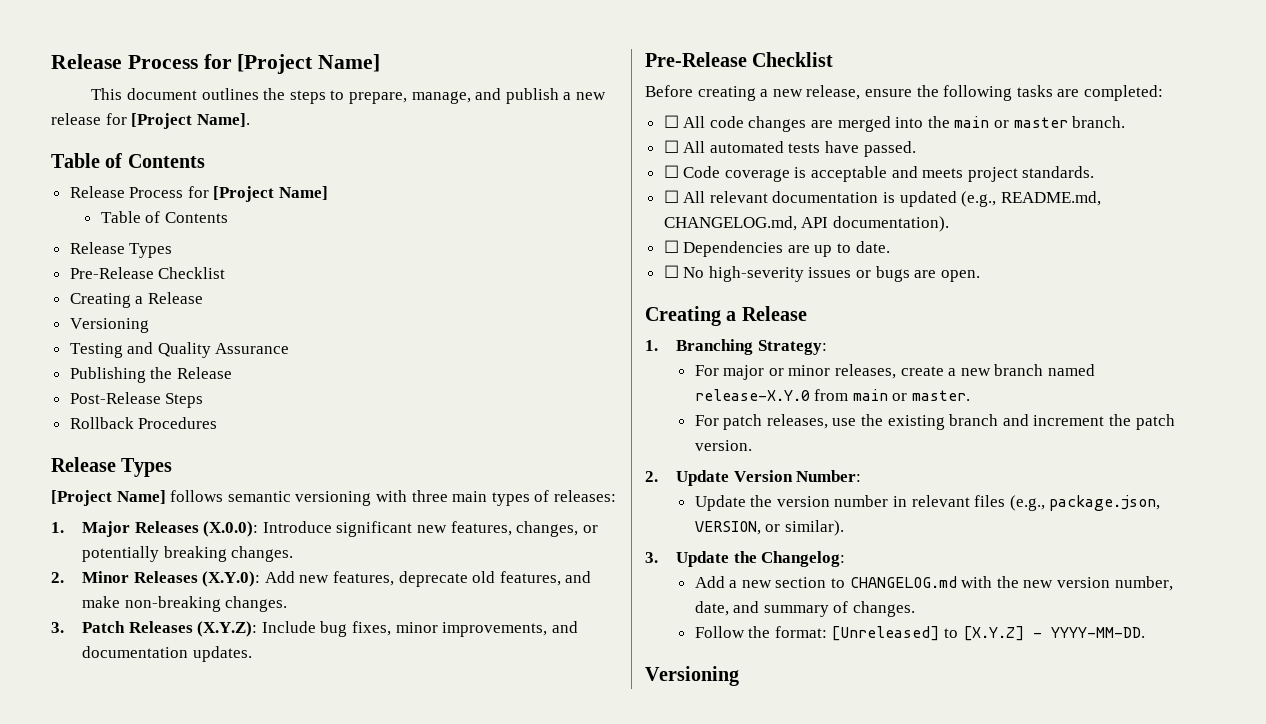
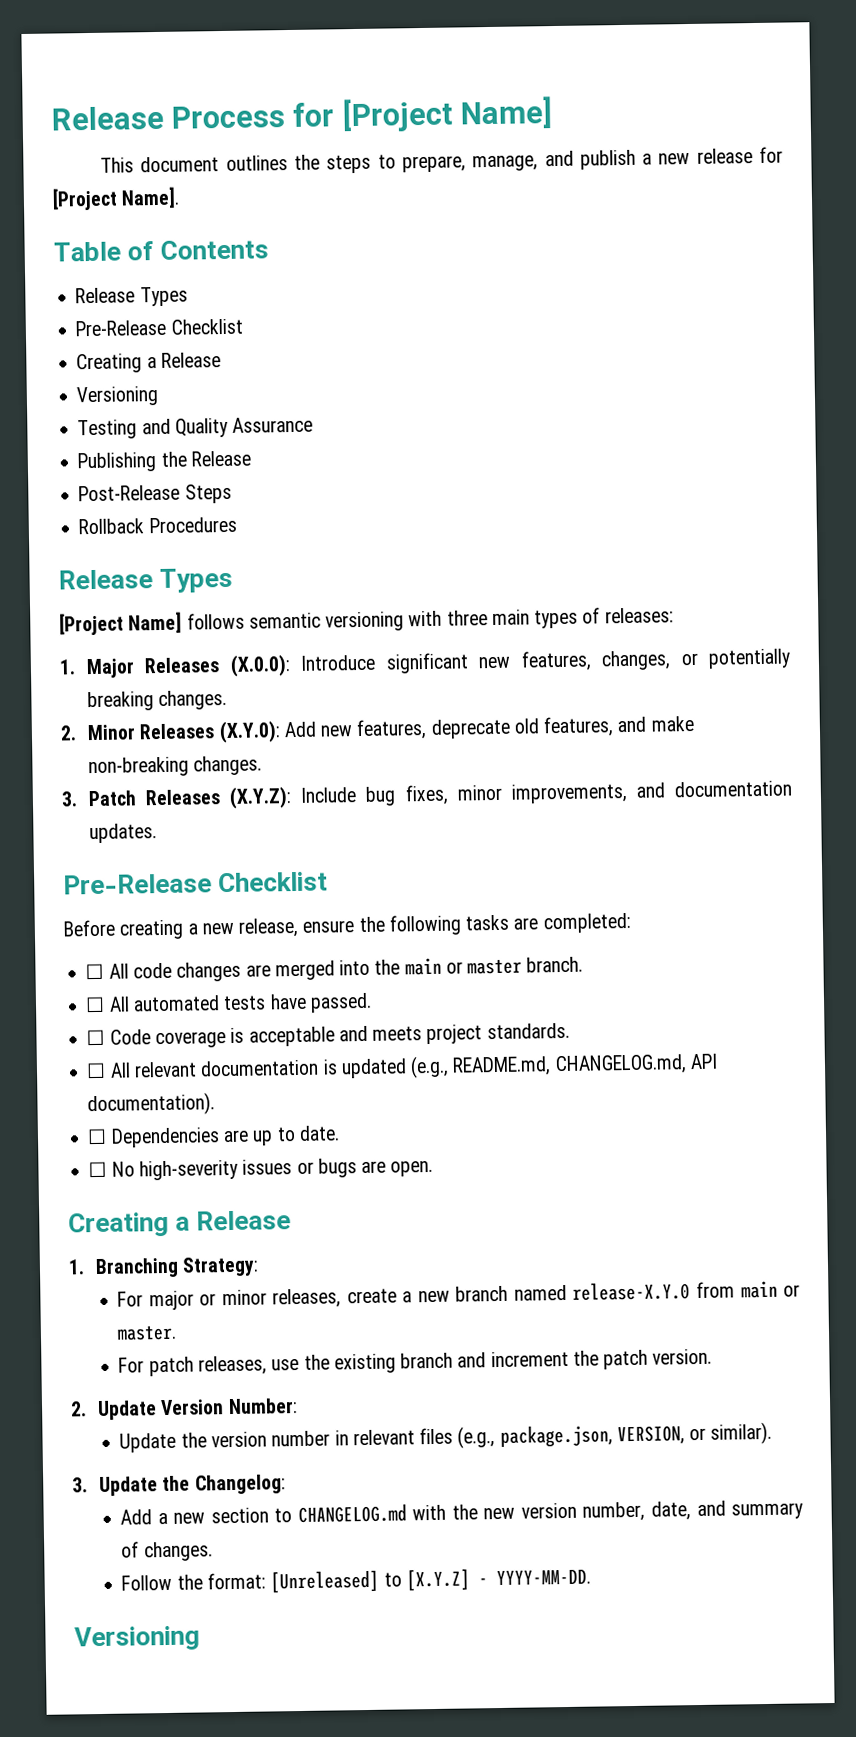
[69,186,329,202] [100,211,228,223] // Release Process for [Project Name] // Table of Contents -> (270, 249) none

